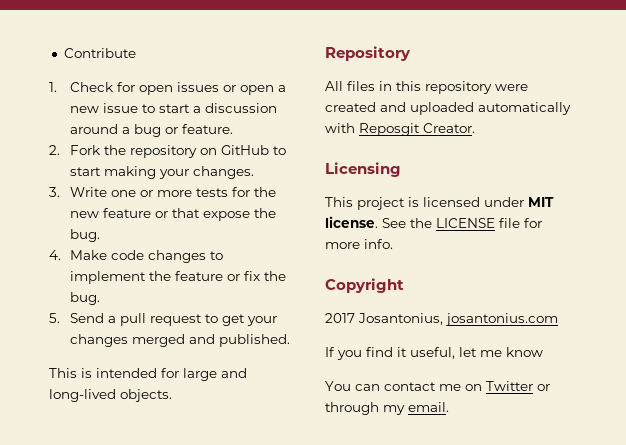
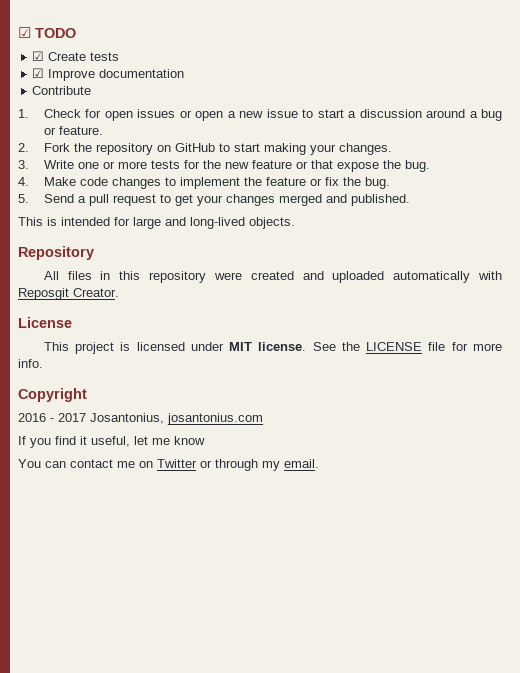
(63, 53) none -> [18,27,76,38] [32,51,120,61] [32,68,185,81] ☑ TODO // ☑ Create tests // ☑ Improve documentation //
[325,162,401,177] Licensing -> [18,317,72,328] License
(404, 285) none -> [18,413,54,422] 2016 -

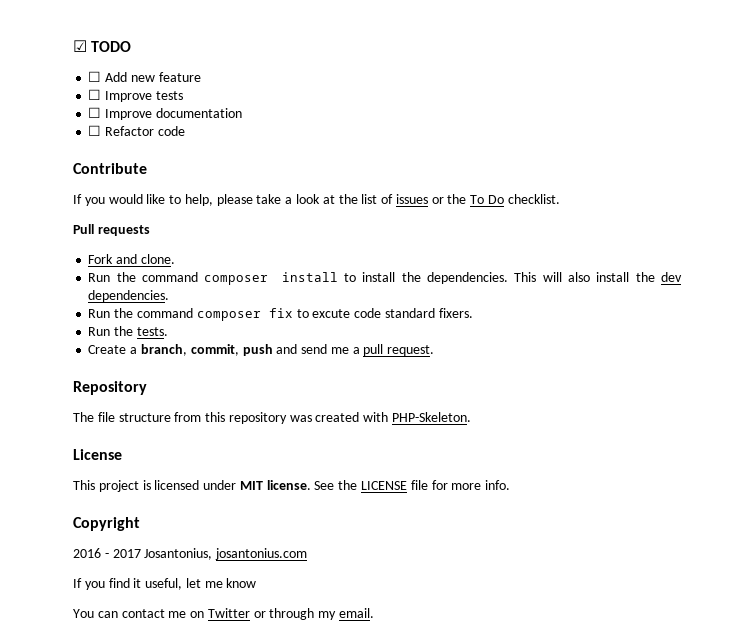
[32,51,87,61] ☑ Create -> [88,71,201,82] [88,89,153,102] ☐ Add new feature // ☐ Improve
[32,68,45,78] ☑ -> [88,107,102,118] ☐
[32,86,92,95] [18,109,502,121] [43,126,103,135] [18,143,392,155] [18,160,430,172] [18,177,390,189] [18,194,410,206] [18,217,295,229] [18,246,94,260] [43,271,503,283] [18,288,119,300] Contribute // 1. Check for open issues or open a new issue to start a discussion around a bug or feature. // 2. Fork the repository on GitHub to start making your changes. // 3. Write one or more tests for the new feature or that expose the bug. // 4. Make code changes to implement the feature or fix the bug. // 5. Send a pull request to get your changes merged and published. // This is intended for large and long-lived objects. // Repository // All files in this repository were created and uploaded automatically with Reposgit Creator. -> [88,125,185,136] [73,163,147,174] [73,194,560,206] [73,224,150,236] [88,254,175,264] [88,272,683,285] [88,290,170,302] [88,308,473,321] [88,326,168,336] [88,344,435,356] [73,381,147,395] [73,412,472,424] ☐ Refactor code // Contribute // If you would like to help, please take a look at the list of issues or the To Do checklist. // Pull requests // Fork and clone. // Run the command composer install to install the dependencies. This will also install the dev dependencies. // Run the command composer fix to excute code standard fixers. // Run the tests. // Create a branch, commit, push and send me a pull request. // Repository // The file structure from this repository was created with PHP-Skeleton.

